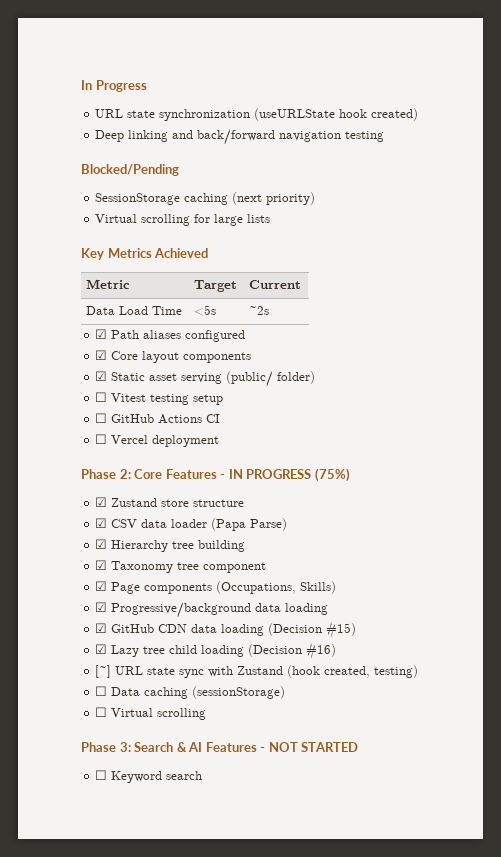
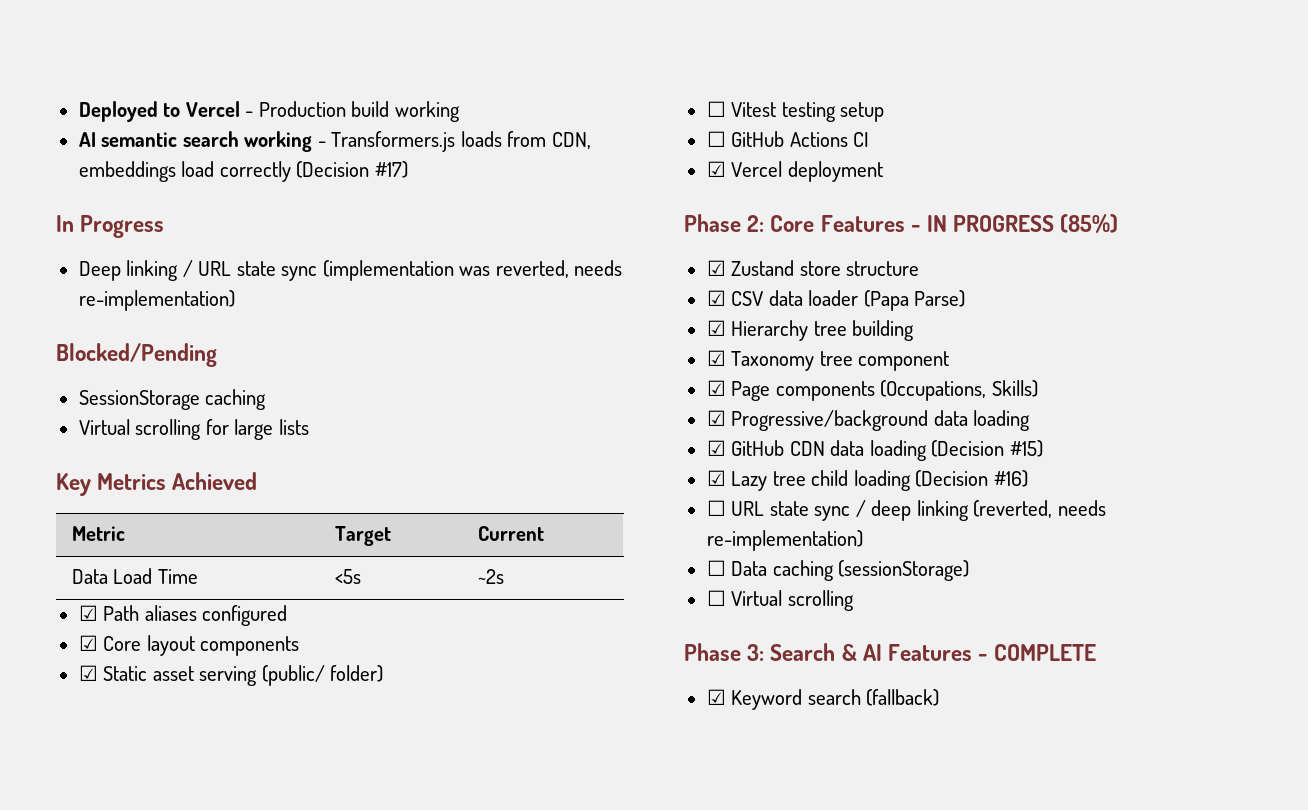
[81,80,147,92] [95,108,419,121] [95,129,385,145] In Progress // URL state synchronization (useURLState hook created) // Deep linking and back/forward navigation testing -> [78,101,460,122] [78,131,591,152] [78,161,408,182] [56,215,165,238] [78,260,623,281] [78,290,235,311] Deployed to Vercel - Production build working // AI semantic search working - Transformers.js loads from CDN, embeddings load correctly (Decision #17) // In Progress // Deep linking / URL state sync (implementation was reverted, needs re-implementation)
[232,192,316,205] (next priority) -> (267, 399) none
[95,434,108,444] ☐ -> [706,161,726,177] ☑
[314,468,350,482] (75%) -> [1060,214,1119,233] (85%)
[95,665,419,678] [~] URL state sync with Zustand (hook created, testing) -> [706,500,1106,521] [706,530,863,551] ☐ URL state sync / deep linking (reverted, needs re-implementation)
[268,742,359,752] [95,770,108,780] NOT STARTED // ☐ -> [994,644,1097,661] [706,689,726,705] COMPLETE // ☑
(203, 775) none -> [866,689,940,706] (fallback)

